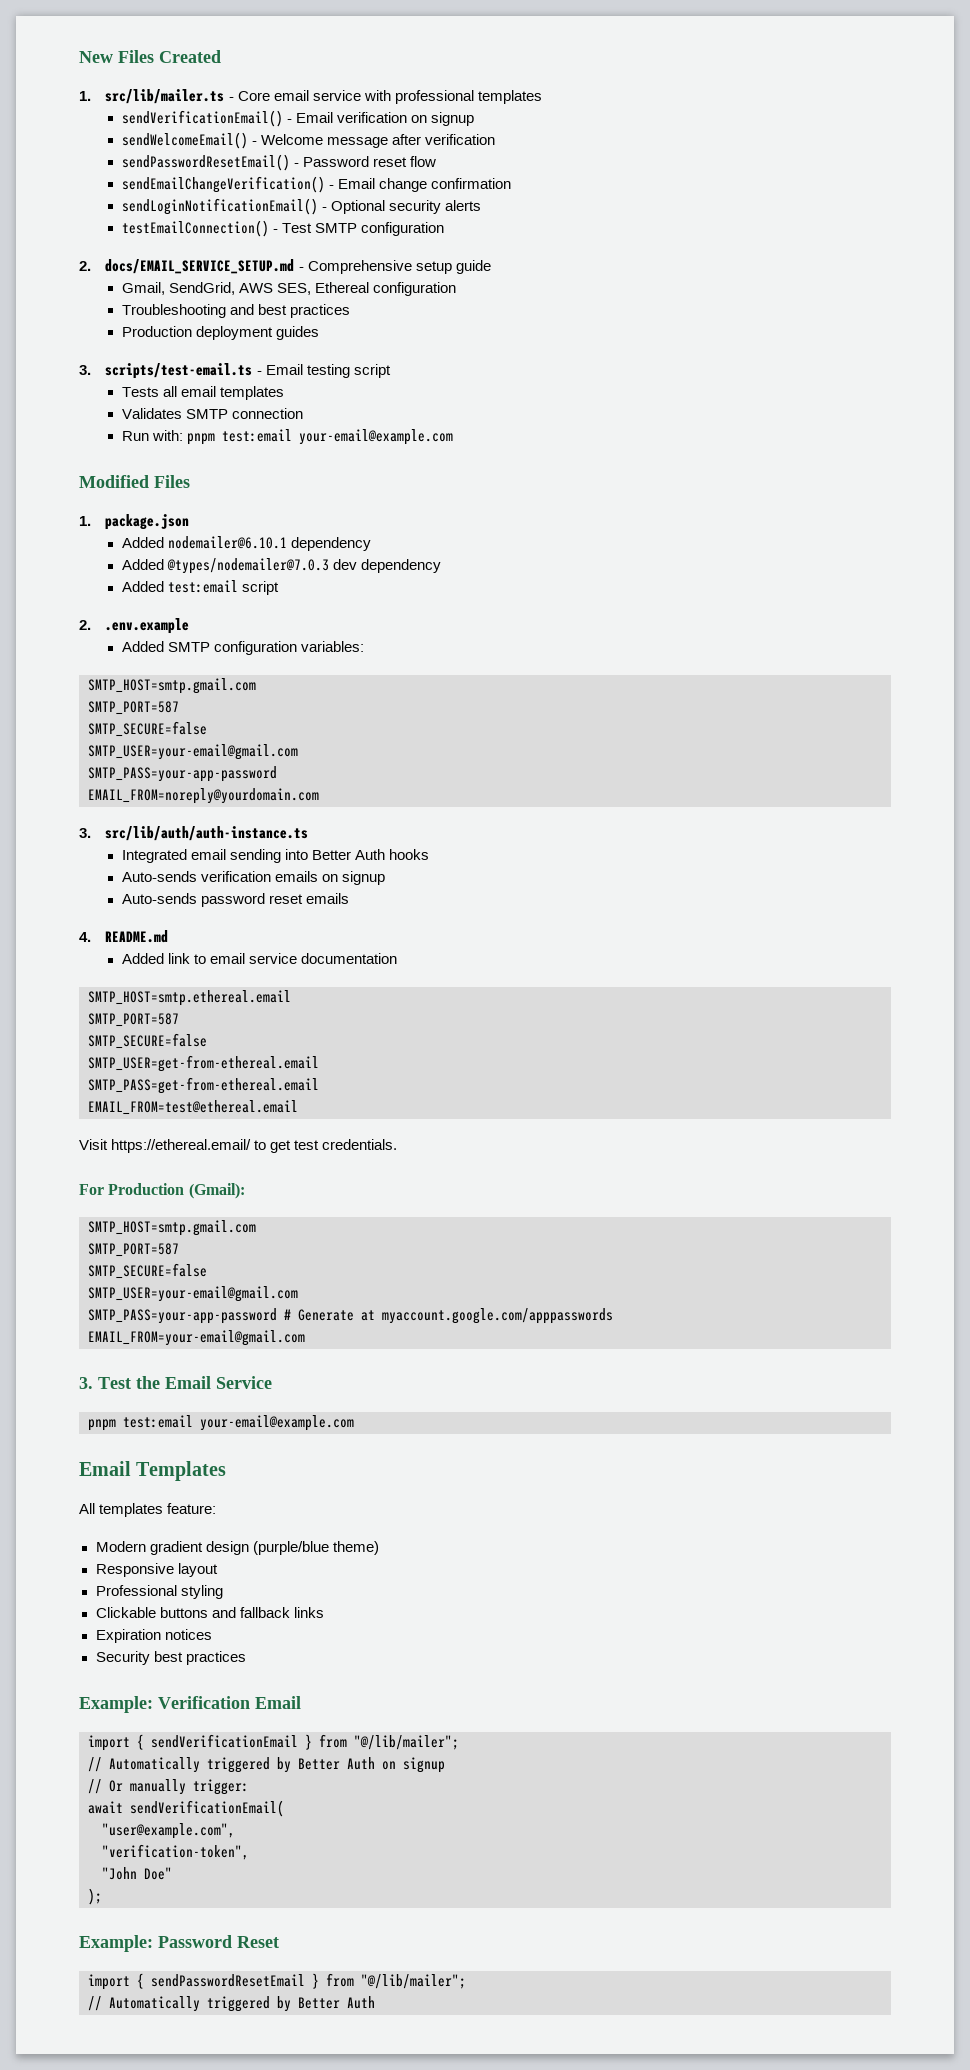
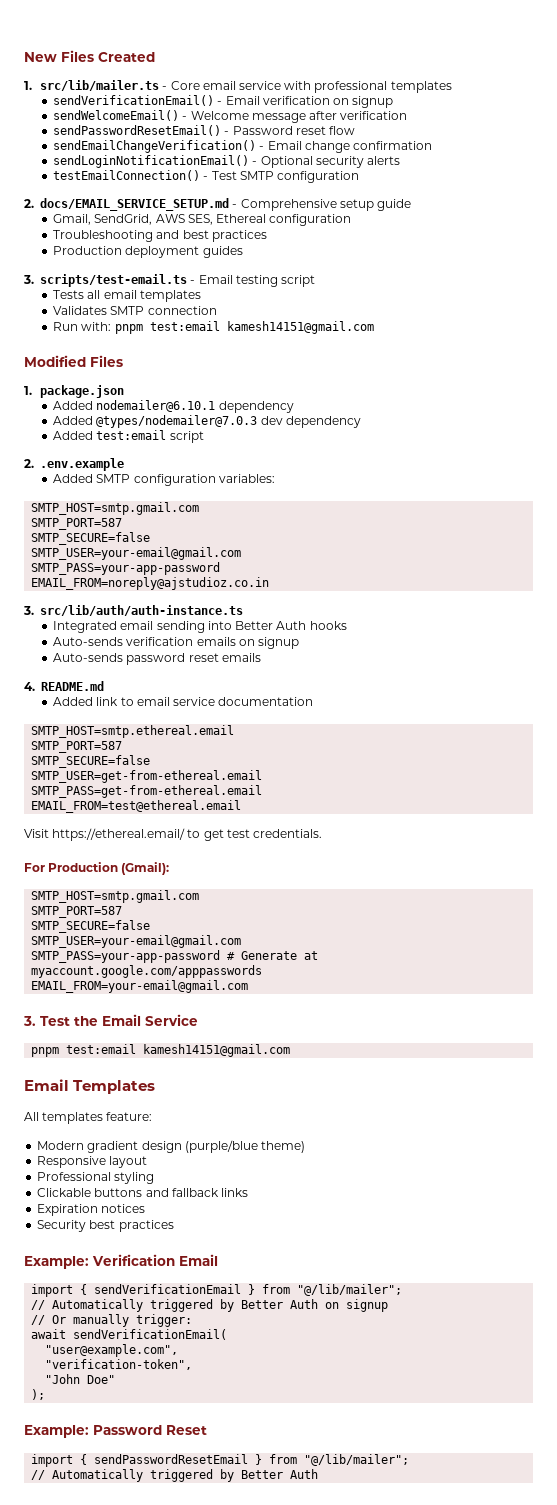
[299,429,454,445] your-email@example.com -> [226,321,374,334] kamesh14151@gmail.com
[88,788,319,804] EMAIL_FROM=noreply@yourdomain.com -> [31,577,270,590] EMAIL_FROM=noreply@ajstudioz.co.in
[200,1415,354,1431] your-email@example.com -> [143,1044,291,1057] kamesh14151@gmail.com

